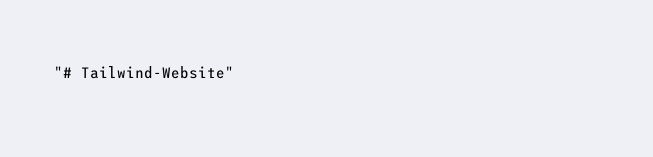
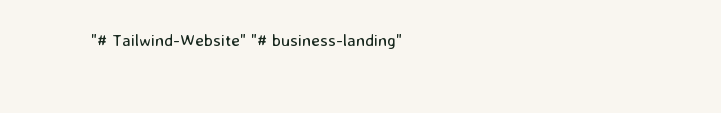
(234, 72) none -> [250,34,402,49] "# business-landing"

